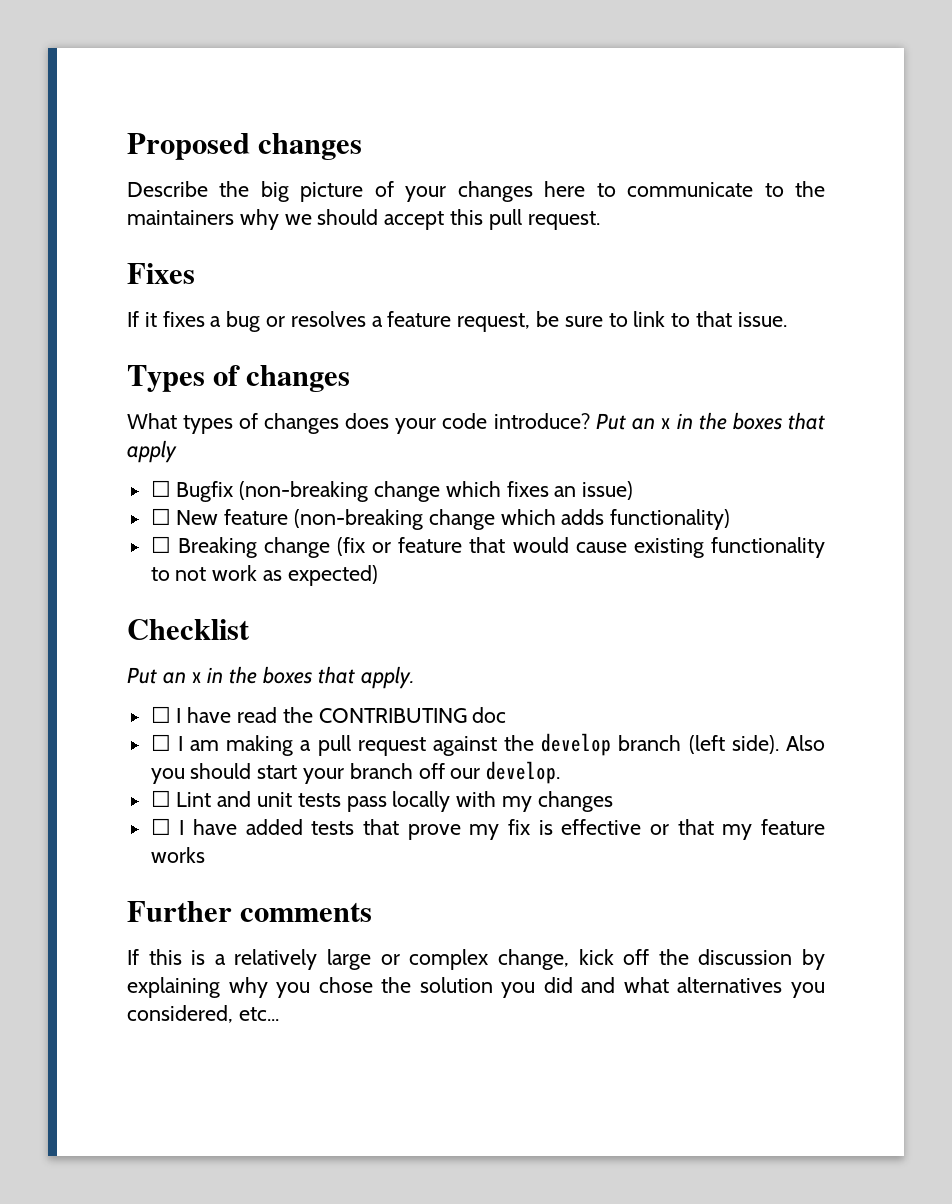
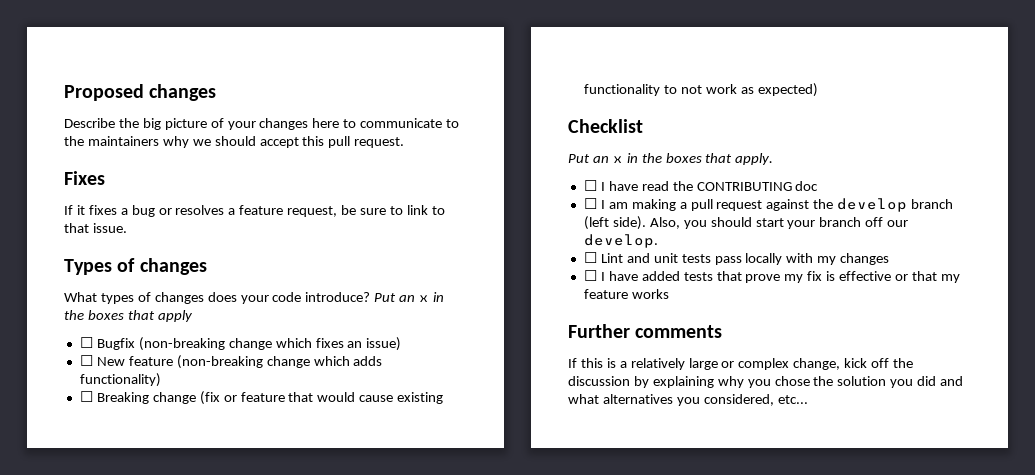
[785,735,825,751] Also -> [649,217,680,229] Also,

